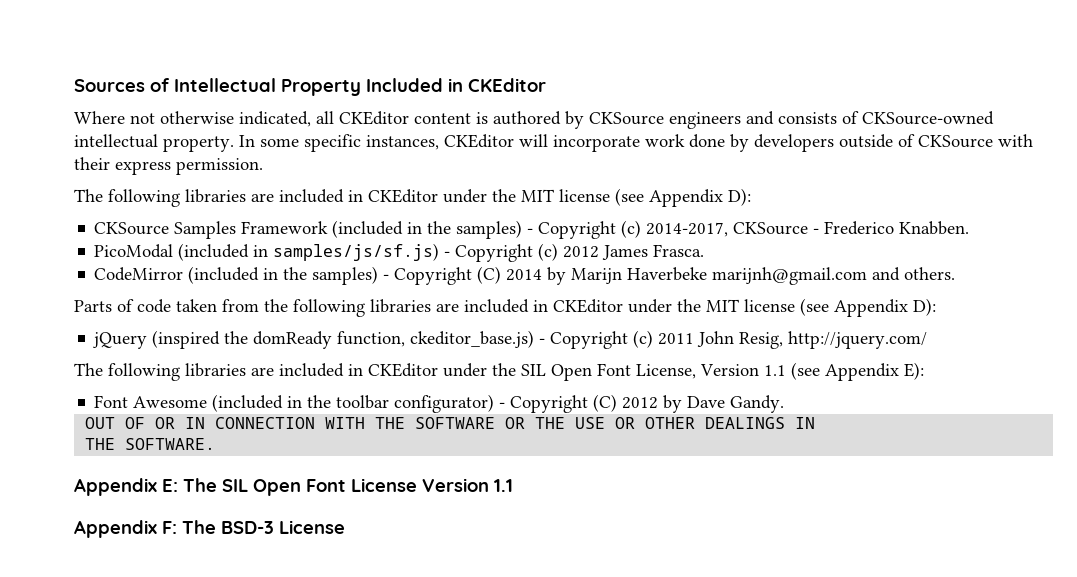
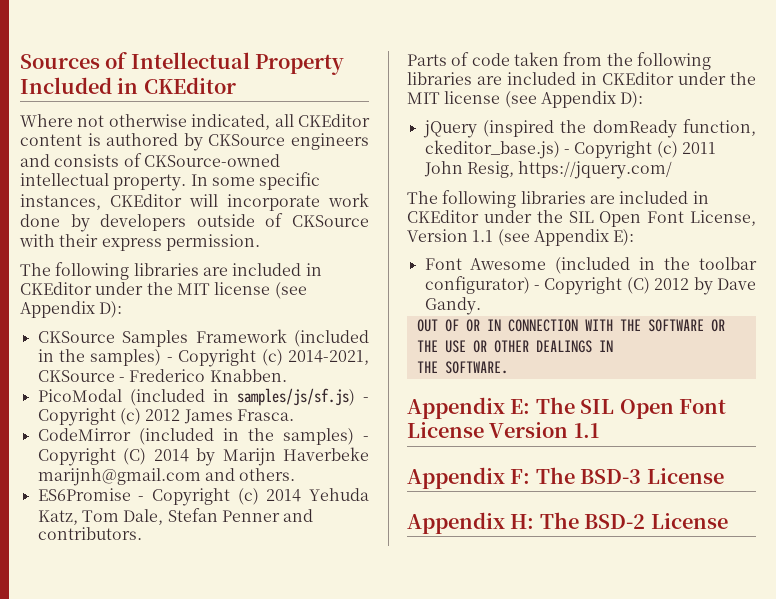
[646,222,729,237] 2014-2017, -> [288,350,369,365] 2014-2021,
(956, 273) none -> [37,488,370,506] [37,508,314,525] [37,527,142,540] // ES6Promise - Copyright (c) 2014 Yehuda Katz, Tom Dale, Stefan Penner and contributors.
[788,331,928,349] http://jquery.com/ -> [518,161,673,179] https://jquery.com/
(345, 527) none -> [407,512,728,534] // Appendix H: The BSD-2 License

